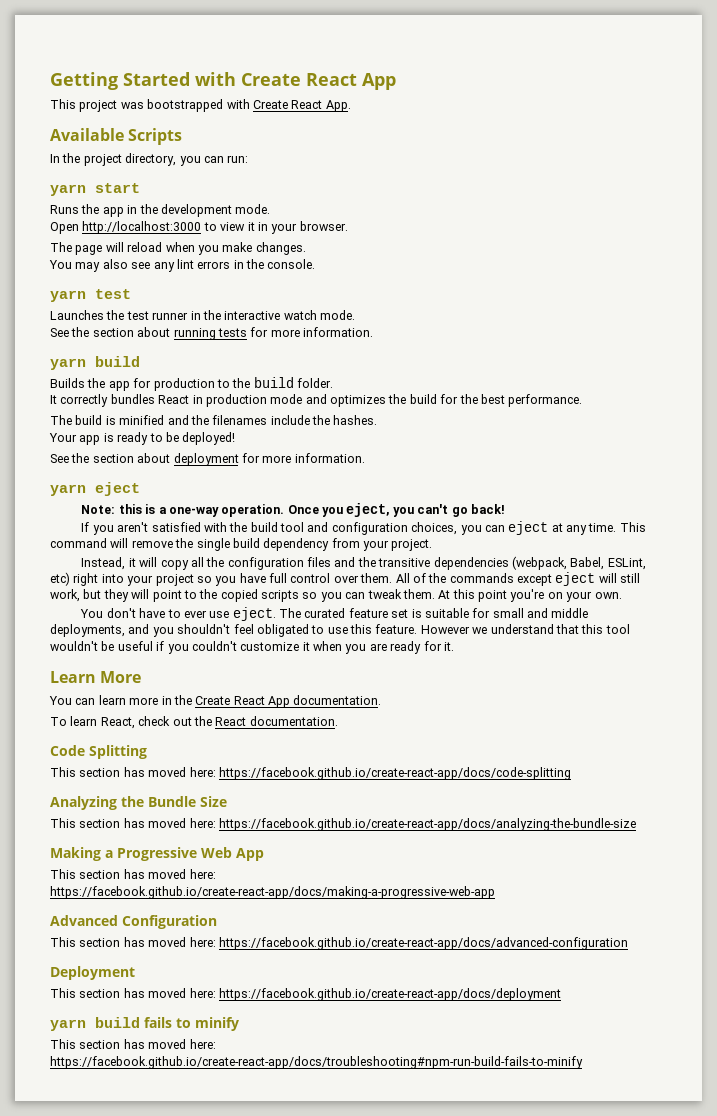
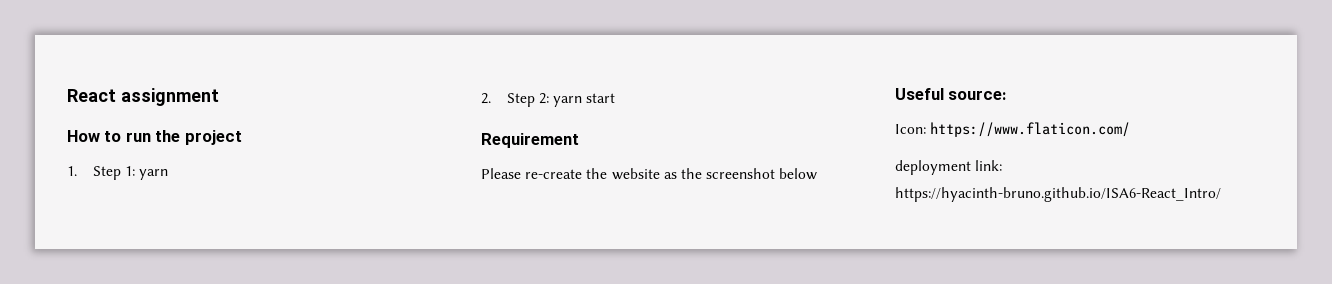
[50,72,396,90] [50,99,351,112] [50,128,183,145] [50,153,249,166] [50,183,140,196] [50,204,271,217] [50,221,348,234] [50,242,306,255] [49,259,316,272] [50,289,131,302] [50,310,355,320] [50,327,373,340] [50,356,140,370] [50,377,333,391] [50,394,583,407] [50,415,378,425] [49,432,236,445] [50,453,365,466] [50,482,140,496] [81,503,505,517] [81,521,646,535] [50,538,433,551] [81,556,646,570] [50,572,641,586] [50,589,622,602] [80,607,589,621] [50,624,630,637] [50,641,454,654] [50,671,142,683] [49,695,382,708] [50,716,338,729] [50,745,147,759] [50,767,571,780] [50,796,227,810] [50,818,636,831] [50,847,264,861] [50,869,216,879] [50,886,495,899] [50,915,217,929] [50,937,628,950] [50,966,135,980] [50,988,561,1001] [50,1017,239,1031] [50,1039,216,1049] [50,1056,583,1069] Getting Started with Create React App // This project was bootstrapped with Create React App. // Available Scripts // In the project directory, you can run: // yarn start // Runs the app in the development mode. // Open http://localhost:3000 to view it in your browser. // The page will reload when you make changes. // You may also see any lint errors in the console. // yarn test // Launches the test runner in the interactive watch mode. // See the section about running tests for more information. // yarn build // Builds the app for production to the build folder. // It correctly bundles React in production mode and optimizes the build for the best performance. // The build is minified and the filenames include the hashes. // Your app is ready to be deployed! // See the section about deployment for more information. // yarn eject // Note: this is a one-way operation. Once you eject, you can't go back! // If you aren't satisfied with the build tool and configuration choices, you can eject at any time. This command will remove the single build dependency from your project. // Instead, it will copy all the configuration files and the transitive dependencies (webpack, Babel, ESLint, etc) right into your project so you have full control over them. All of the commands except eject will still work, but they will point to the copied scripts so you can tweak them. At this point you're on your own. // You don't have to ever use eject. The curated feature set is suitable for small and middle deployments, and you shouldn't feel obligated to use this feature. However we understand that this tool wouldn't be useful if you couldn't customize it when you are ready for it. // Learn More // You can learn more in the Create React App documentation. // To learn React, check out the React documentation. // Code Splitting // This section has moved here: https://facebook.github.io/create-react-app/docs/code-splitting // Analyzing the Bundle Size // This section has moved here: https://facebook.github.io/create-react-app/docs/analyzing-the-bundle-size // Making a Progressive Web App // This section has moved here: https://facebook.github.io/create-react-app/docs/making-a-progressive-web-app // Advanced Configuration // This section has moved here: https://facebook.github.io/create-react-app/docs/advanced-configuration // Deployment // This section has moved here: https://facebook.github.io/create-react-app/docs/deployment // yarn build fails to minify // This section has moved here: https://facebook.github.io/create-react-app/docs/troubleshooting#npm-run-build-fails-to-minify -> [67,88,219,106] [67,130,242,145] [67,166,169,180] [481,93,616,107] [481,133,579,148] [481,168,818,180] [895,88,1007,100] [895,122,1131,137] [895,160,1003,175] [895,187,1221,202] React assignment // How to run the project // 1. Step 1: yarn // 2. Step 2: yarn start // Requirement // Please re-create the website as the screenshot below // Useful source: // Icon: https://www.flaticon.com/ // deployment link: https://hyacinth-bruno.github.io/ISA6-React_Intro/

